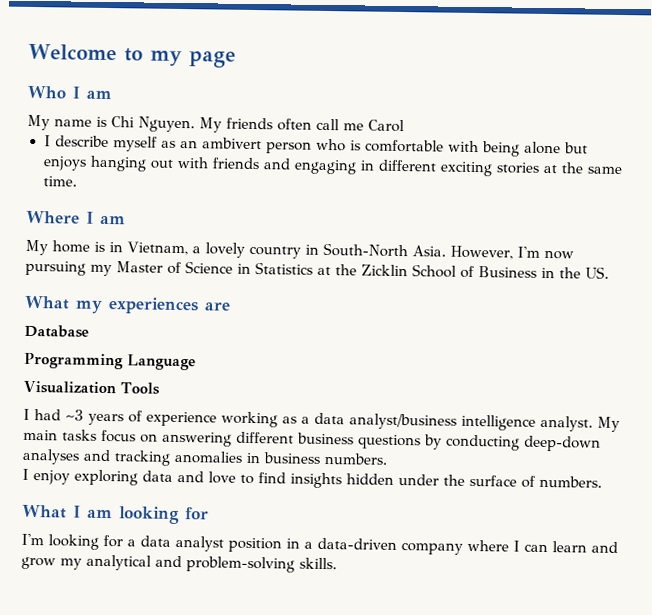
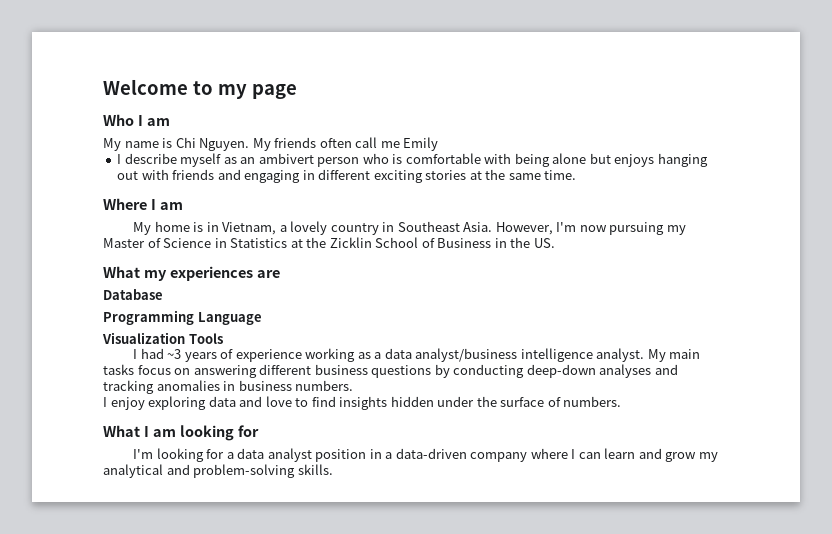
[368,119,405,133] Carol -> [403,137,439,151] Emily
[323,242,408,258] South-North -> [397,221,460,232] Southeast

